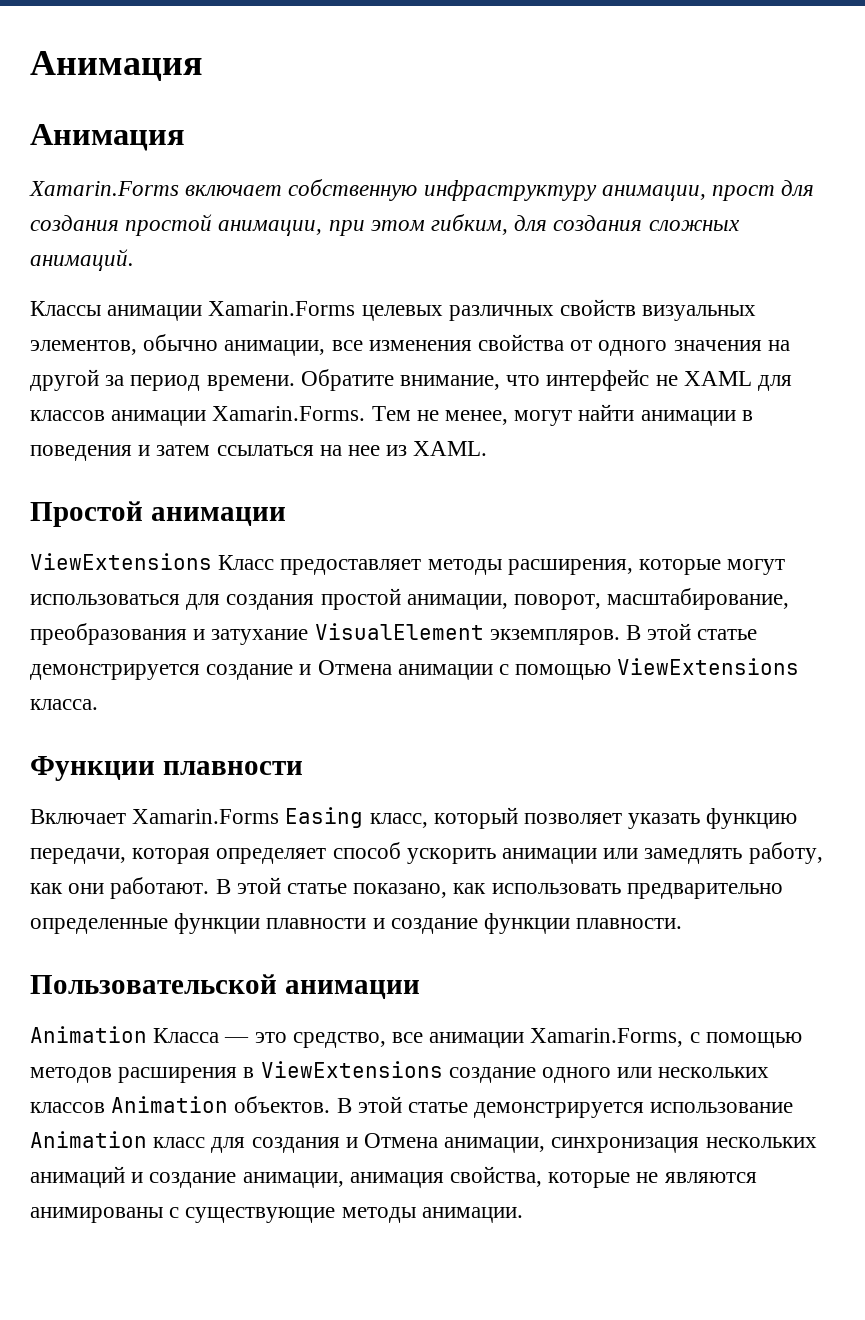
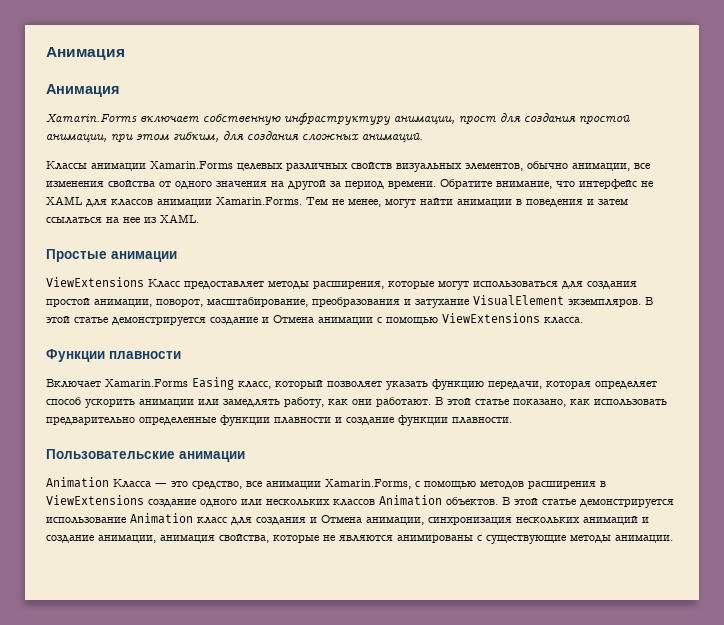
[30,501,143,527] Простой -> [46,249,107,262] Простые
[30,974,277,994] Пользовательской -> [46,449,175,459] Пользовательские

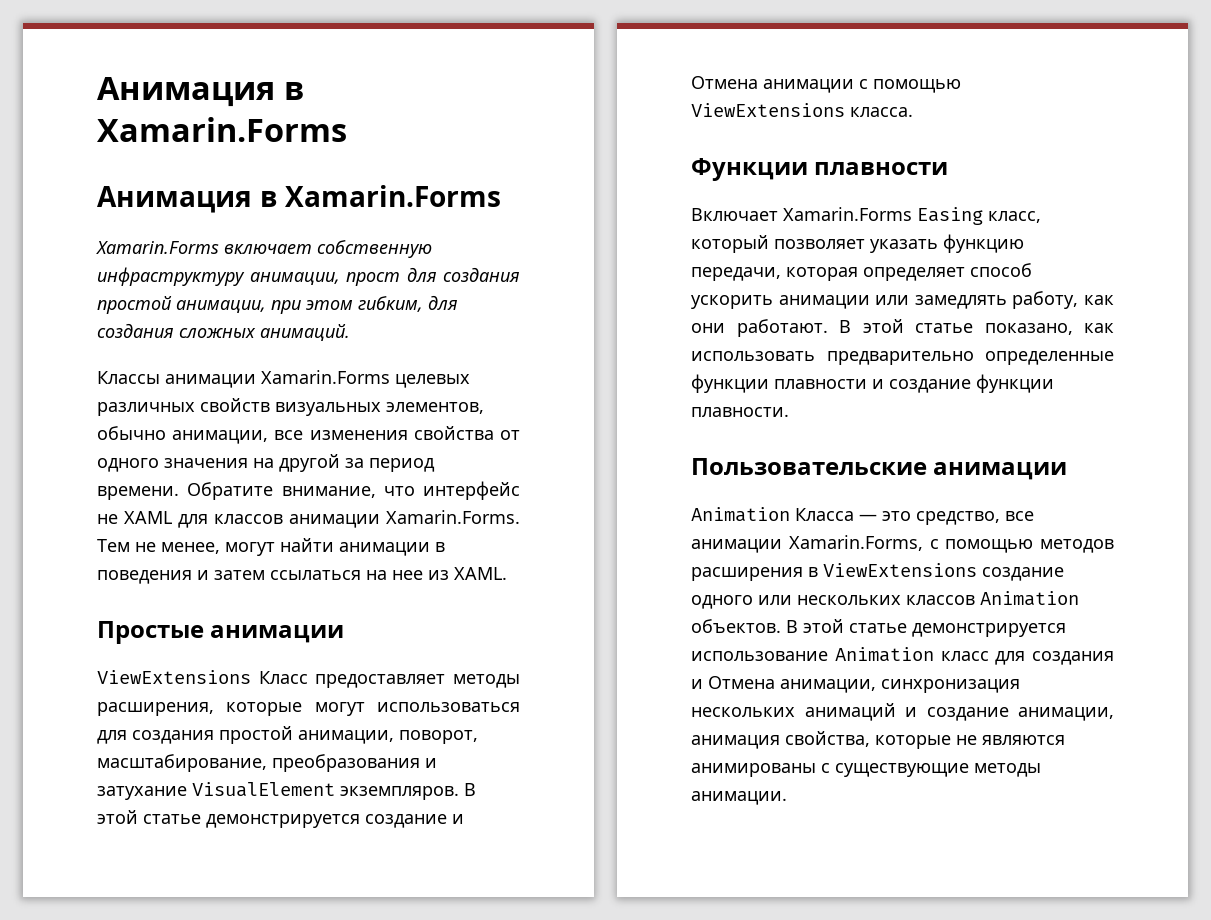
[46,47,125,60] [46,84,119,97] Анимация // Анимация -> [97,77,304,107] [97,117,347,142] [97,185,502,213] Анимация в Xamarin.Forms // Анимация в Xamarin.Forms

